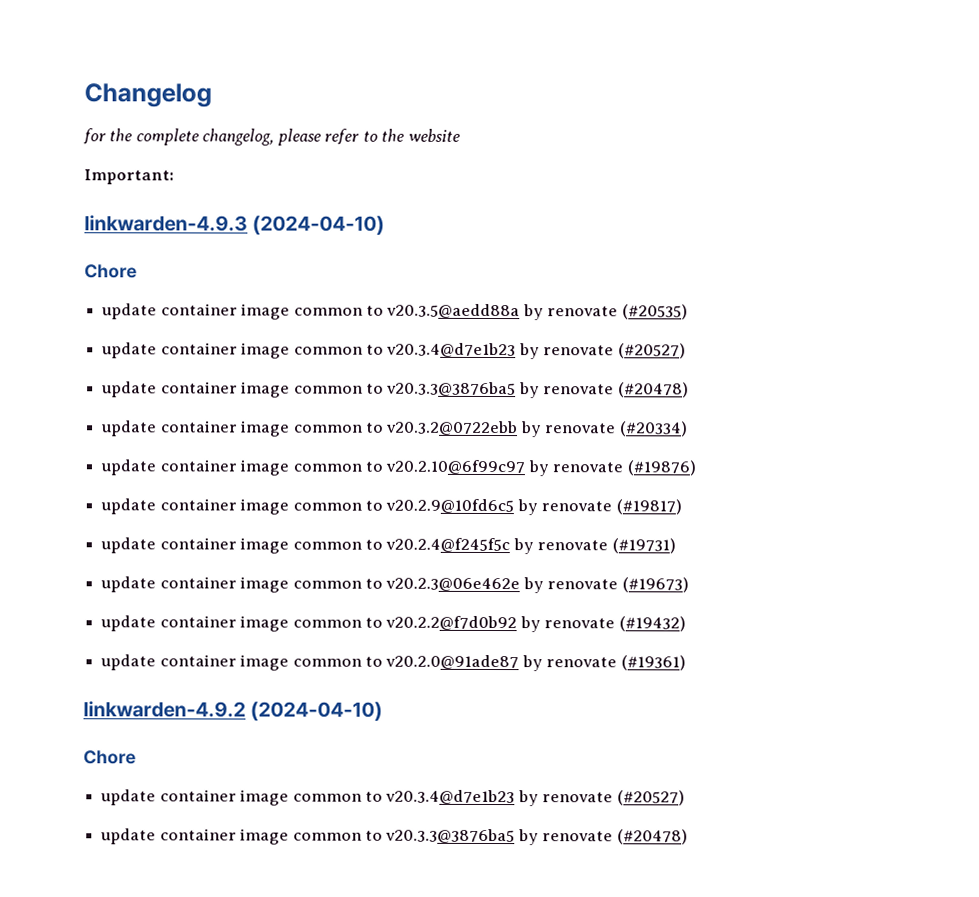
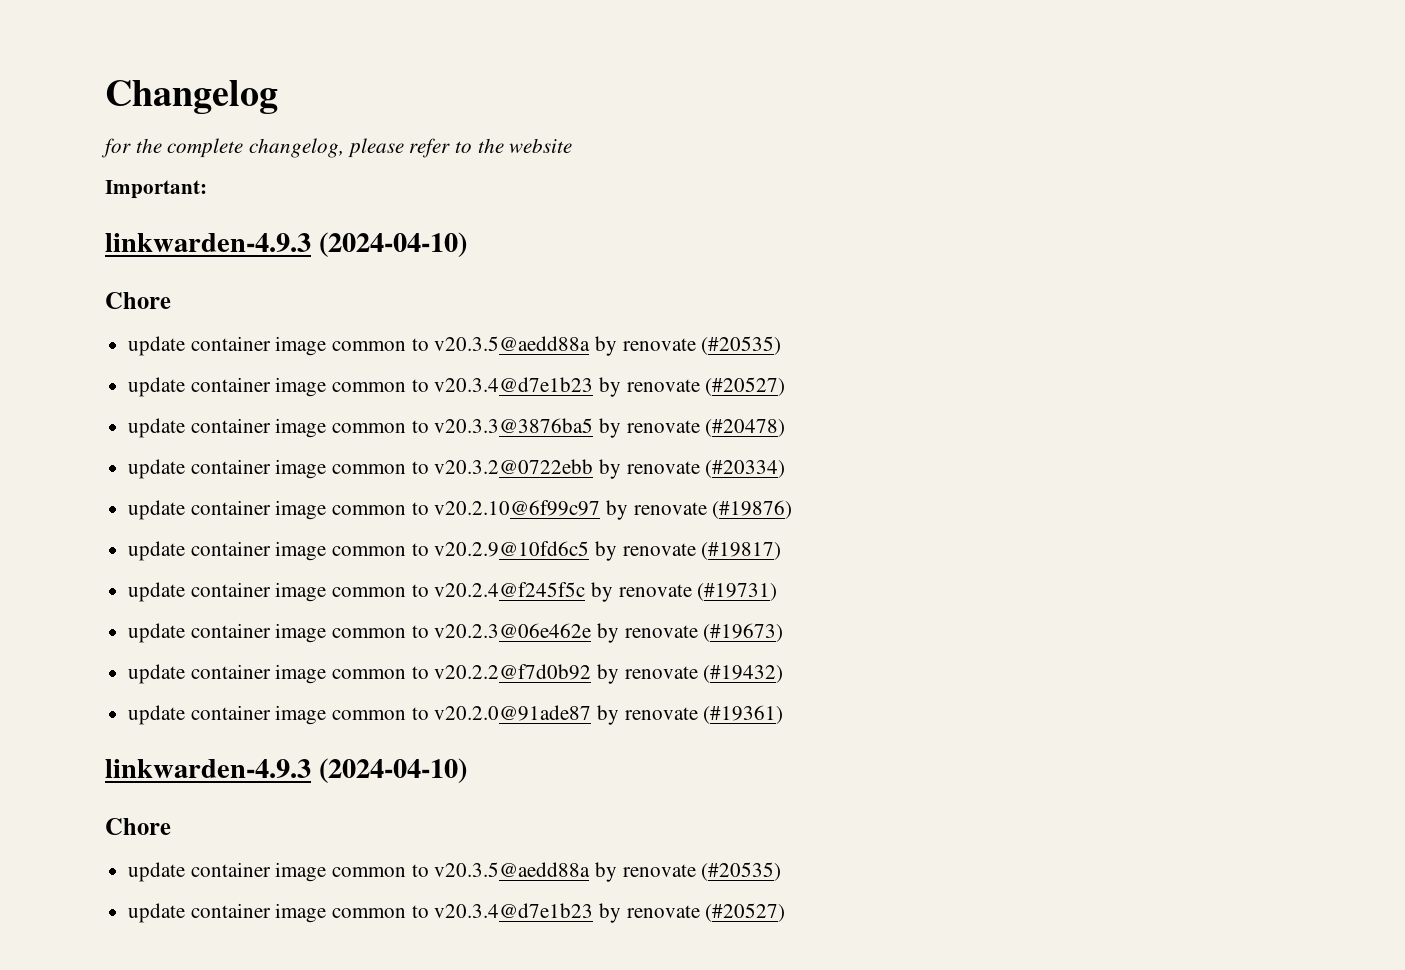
[83,701,384,721] [83,750,136,765] [100,789,685,807] [100,828,688,846] linkwarden-4.9.2 (2024-04-10) // Chore // update container image common to v20.3.4@d7e1b23 by renovate (#20527) // update container image common to v20.3.3@3876ba5 by renovate (#20478) -> [105,758,467,783] [105,818,171,835] [128,862,782,882] [128,903,786,923] linkwarden-4.9.3 (2024-04-10) // Chore // update container image common to v20.3.5@aedd88a by renovate (#20535) // update container image common to v20.3.4@d7e1b23 by renovate (#20527)

